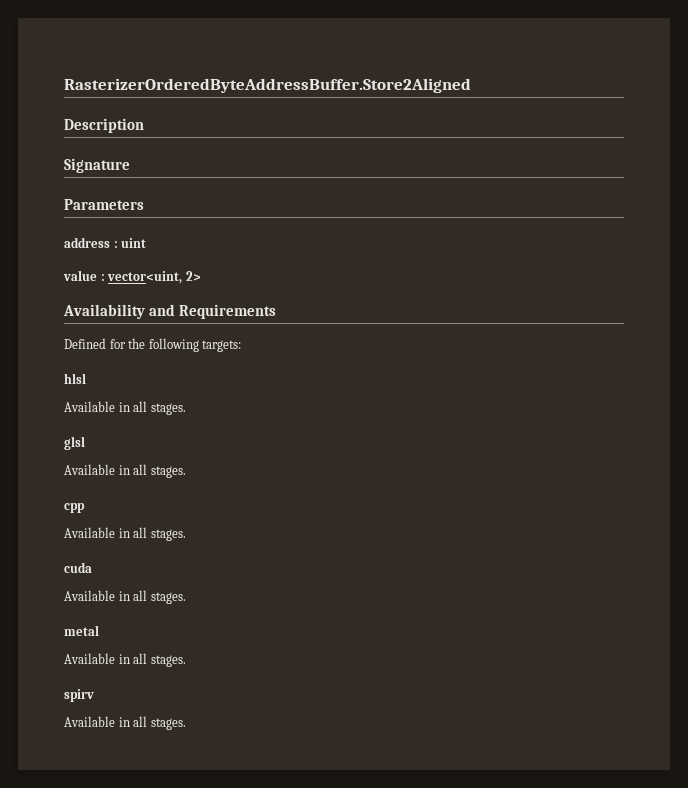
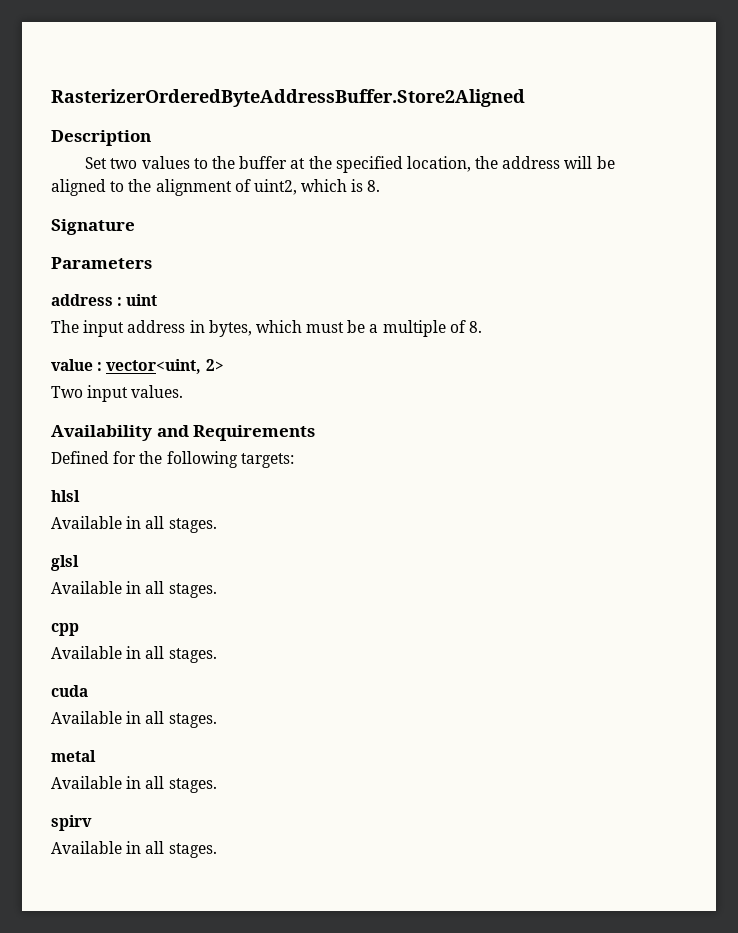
(144, 125) none -> [85,156,615,173] [51,179,381,196] // Set two values to the buffer at the specified location, the address will be aligned to the alignment of uint2, which is 8.
(147, 243) none -> [51,320,483,337] // The input address in bytes, which must be a multiple of 8.
(201, 276) none -> [51,385,184,402] // Two input values.

